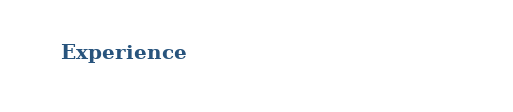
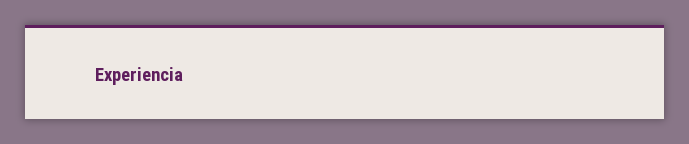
[61,44,187,63] Experience -> [95,67,183,85] Experiencia

